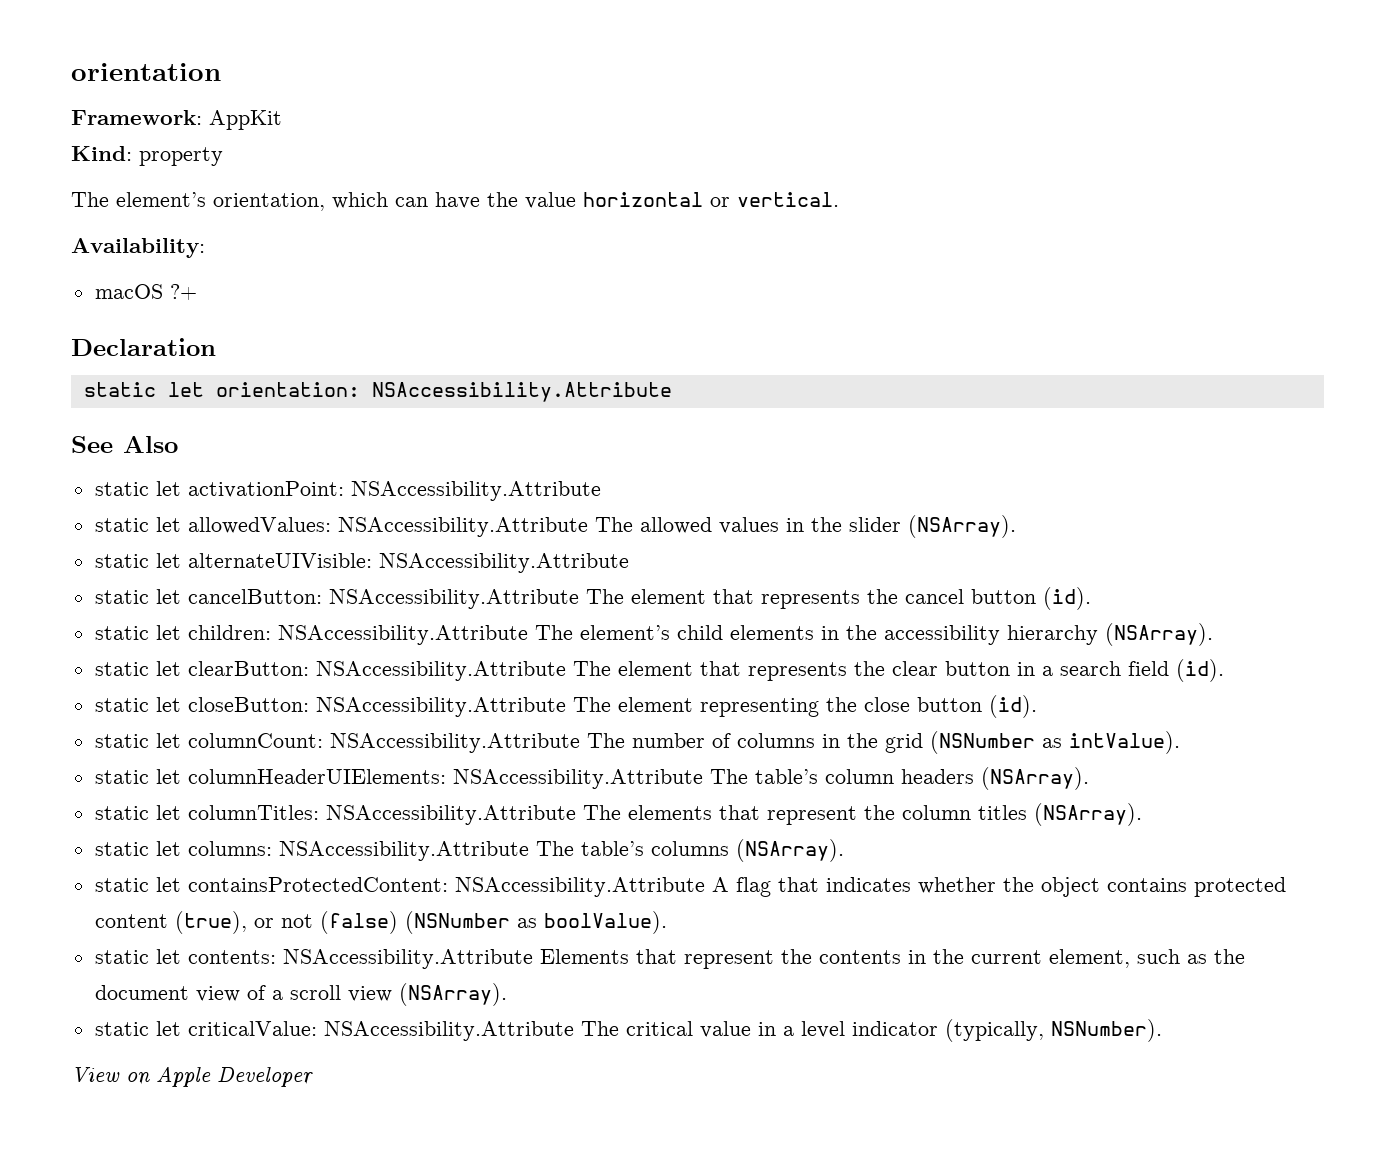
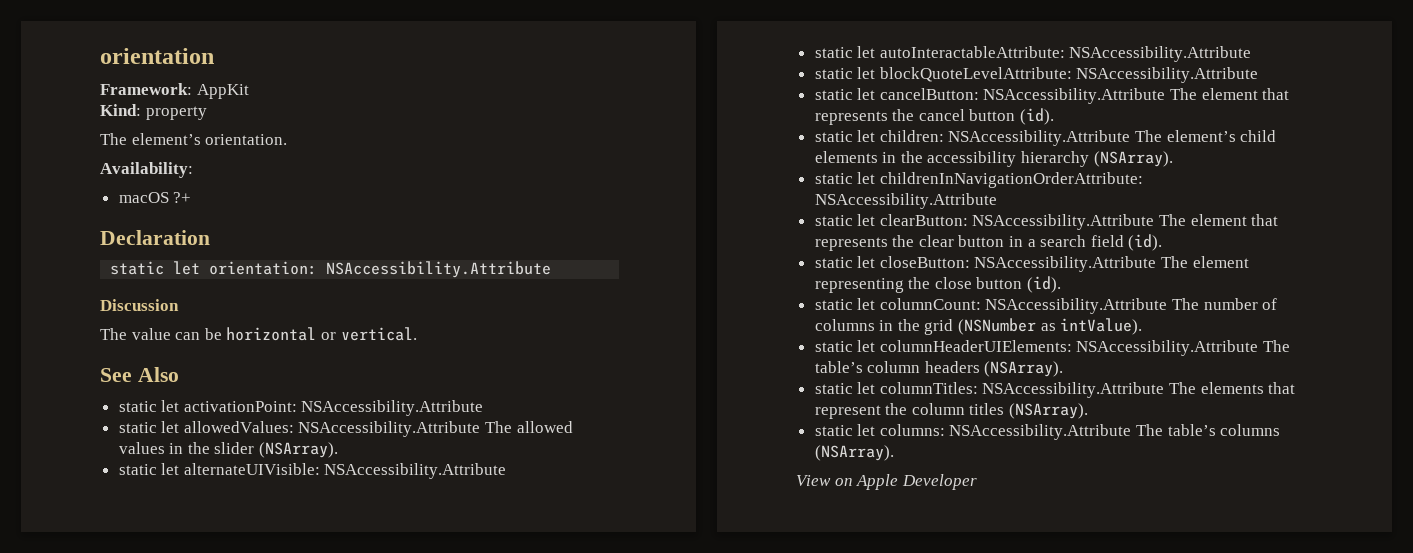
[213,192,839,211] orientation, which can have the value horizontal or vertical. -> [205,134,288,145] orientation.
(672, 392) none -> [100,299,179,311] [100,327,417,341] // Discussion // The value can be horizontal or vertical.
(629, 563) none -> [814,46,1252,62] [814,67,1259,83] // static let autoInteractableAttribute: NSAccessibility.Attribute // static let blockQuoteLevelAttribute: NSAccessibility.Attribute
(1213, 634) none -> [814,172,1143,188] [814,193,997,209] // static let childrenInNavigationOrderAttribute: NSAccessibility.Attribute
[94,877,1286,897] [94,911,667,934] [94,949,1245,969] [94,983,507,1006] [94,1019,1162,1042] // static let containsProtectedContent: NSAccessibility.Attribute A flag that indicates whether the object contains protected content (true), or not (false) (NSNumber as boolValue). // static let contents: NSAccessibility.Attribute Elements that represent the contents in the current element, such as the document view of a scroll view (NSArray). // static let criticalValue: NSAccessibility.Attribute The critical value in a level indicator (typically, NSNumber). -> (894, 453) none

